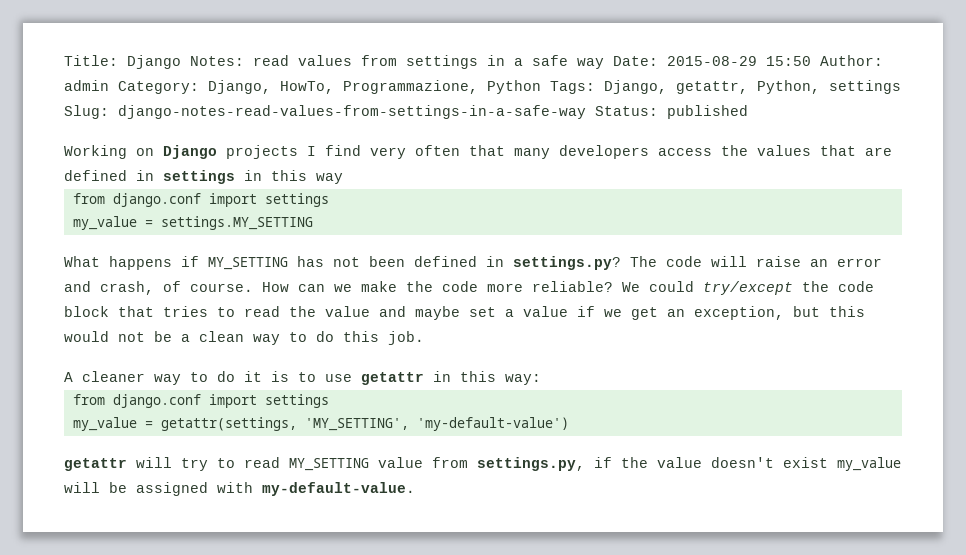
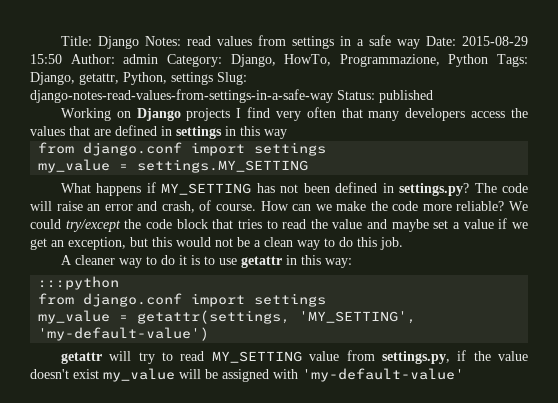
(541, 379) none -> [38,276,120,290] // :::python
[262,482,415,496] my-default-value. -> [302,368,464,382] 'my-default-value'

